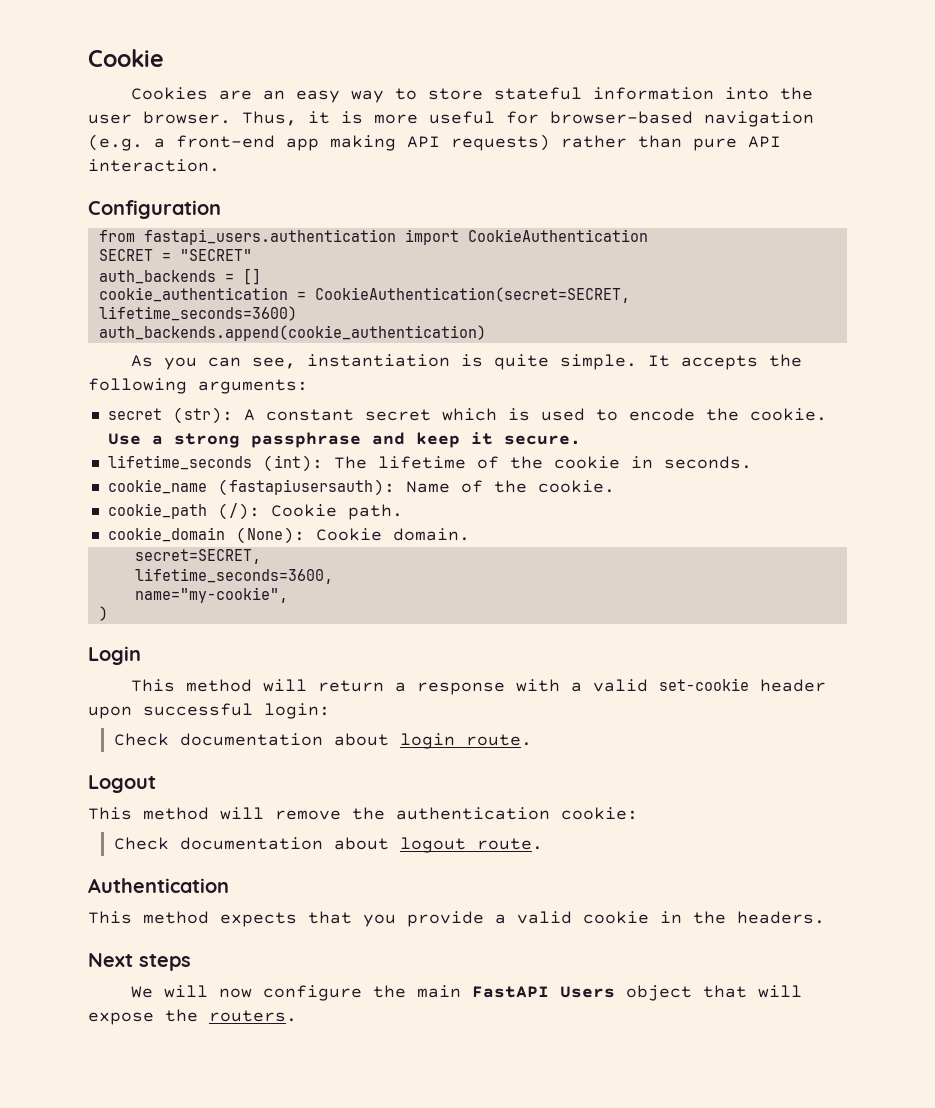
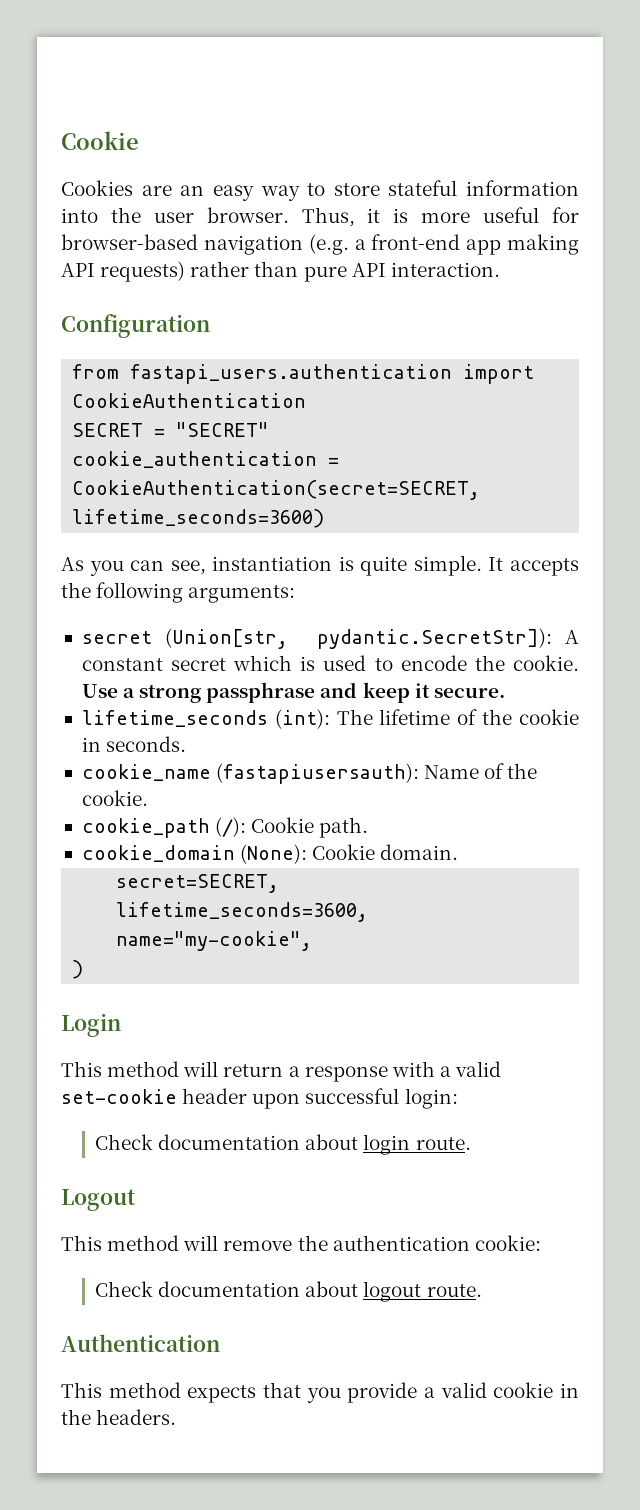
[98,268,261,285] // auth_backends = [] -> (270, 429) none
[98,325,486,341] // auth_backends.append(cookie_authentication) -> (325, 518) none
[172,407,233,424] (str): -> [165,628,552,649] (Union[str, pydantic.SecretStr]):
[88,953,191,971] [130,985,802,1001] [88,1009,297,1025] // Next steps // We will now configure the main FastAPI Users object that will expose the routers. -> (177, 1417) none

